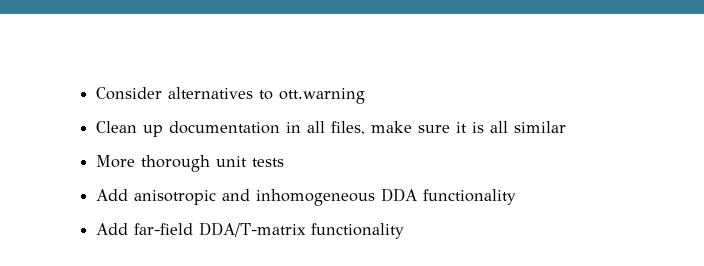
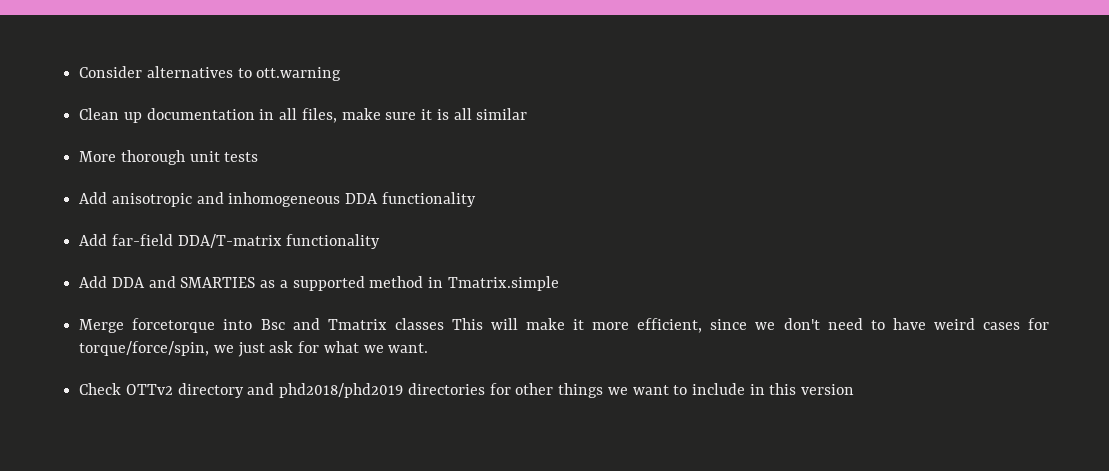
(405, 231) none -> [79,276,559,291] [79,318,1050,333] [79,341,429,357] [79,383,855,398] // Add DDA and SMARTIES as a supported method in Tmatrix.simple // Merge forcetorque into Bsc and Tmatrix classes This will make it more efficient, since we don't need to have weird cases for torque/force/spin, we just ask for what we want. // Check OTTv2 directory and phd2018/phd2019 directories for other things we want to include in this version

